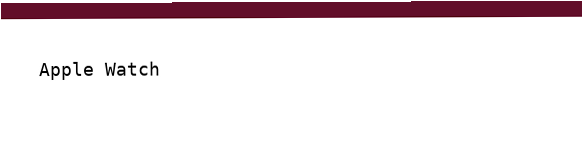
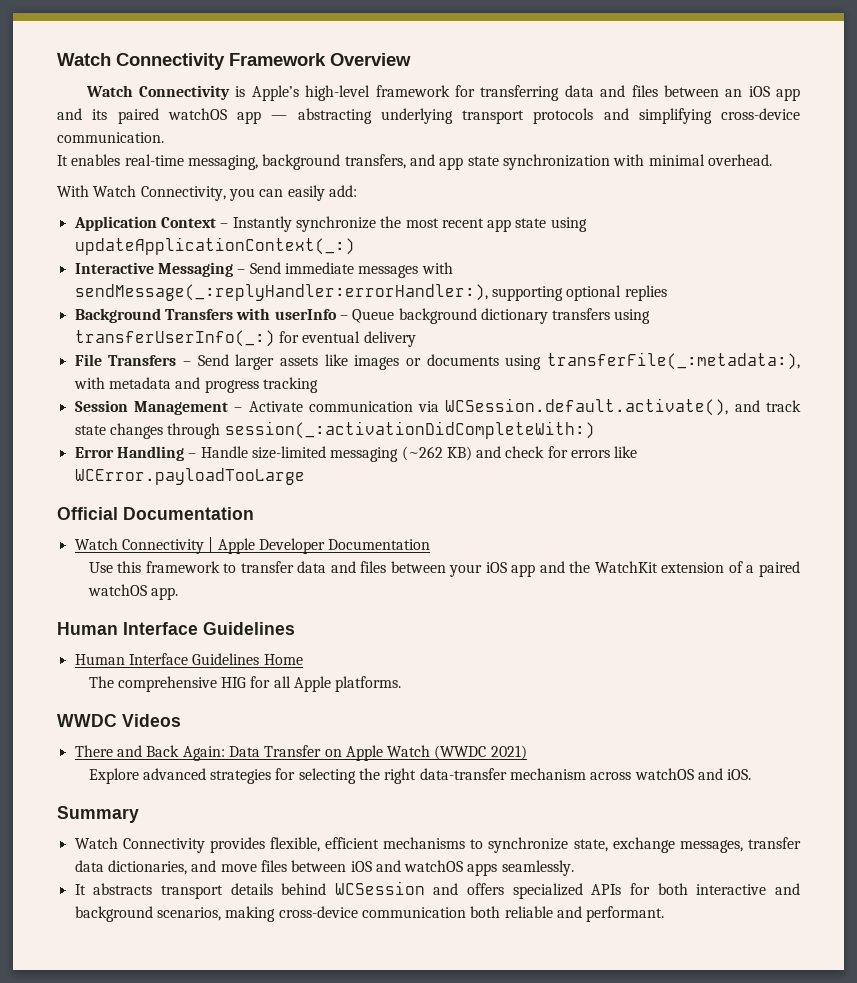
[38,61,161,81] Apple Watch -> [57,53,411,70] [85,85,801,101] [57,108,800,124] [57,132,164,143] [57,154,772,170] [57,185,357,201] [73,216,587,232] [74,237,355,255] [74,262,453,278] [74,284,667,301] [74,308,651,324] [74,330,416,347] [74,352,801,370] [73,377,318,393] [74,398,801,416] [74,421,595,439] [74,446,638,462] [74,468,305,485] [57,507,254,520] [74,537,431,554] [88,561,801,577] [87,584,178,600] [57,622,295,635] [74,653,303,665] [88,676,402,692] [57,714,181,727] [74,745,527,761] [88,768,752,784] [57,806,139,823] [74,837,801,853] [74,860,574,876] [74,881,801,899] [74,906,665,922] Watch Connectivity Framework Overview // Watch Connectivity is Apple’s high-level framework for transferring data and files between an iOS app and its paired watchOS app — abstracting underlying transport protocols and simplifying cross-device communication. // It enables real-time messaging, background transfers, and app state synchronization with minimal overhead. // With Watch Connectivity, you can easily add: // Application Context – Instantly synchronize the most recent app state using updateApplicationContext(_:) // Interactive Messaging – Send immediate messages with sendMessage(_:replyHandler:errorHandler:), supporting optional replies // Background Transfers with userInfo – Queue background dictionary transfers using transferUserInfo(_:) for eventual delivery // File Transfers – Send larger assets like images or documents using transferFile(_:metadata:), with metadata and progress tracking // Session Management – Activate communication via WCSession.default.activate(), and track state changes through session(_:activationDidCompleteWith:) // Error Handling – Handle size-limited messaging (~262 KB) and check for errors like WCError.payloadTooLarge // Official Documentation // Watch Connectivity | Apple Developer Documentation // Use this framework to transfer data and files between your iOS app and the WatchKit extension of a paired watchOS app. // Human Interface Guidelines // Human Interface Guidelines Home // The comprehensive HIG for all Apple platforms. // WWDC Videos // There and Back Again: Data Transfer on Apple Watch (WWDC 2021) // Explore advanced strategies for selecting the right data-transfer mechanism across watchOS and iOS. // Summary // Watch Connectivity provides flexible, efficient mechanisms to synchronize state, exchange messages, transfer data dictionaries, and move files between iOS and watchOS apps seamlessly. // It abstracts transport details behind WCSession and offers specialized APIs for both interactive and background scenarios, making cross-device communication both reliable and performant.

